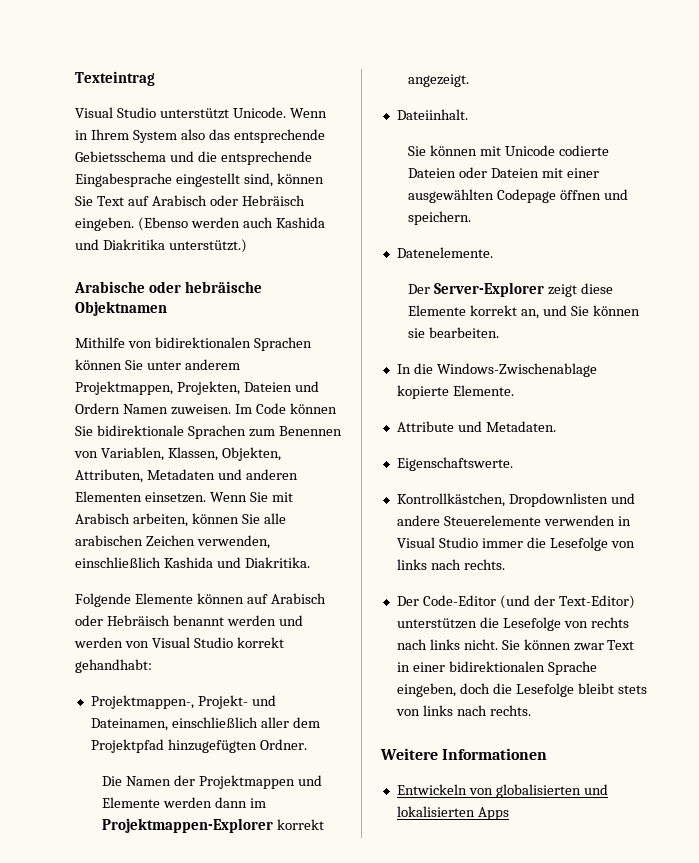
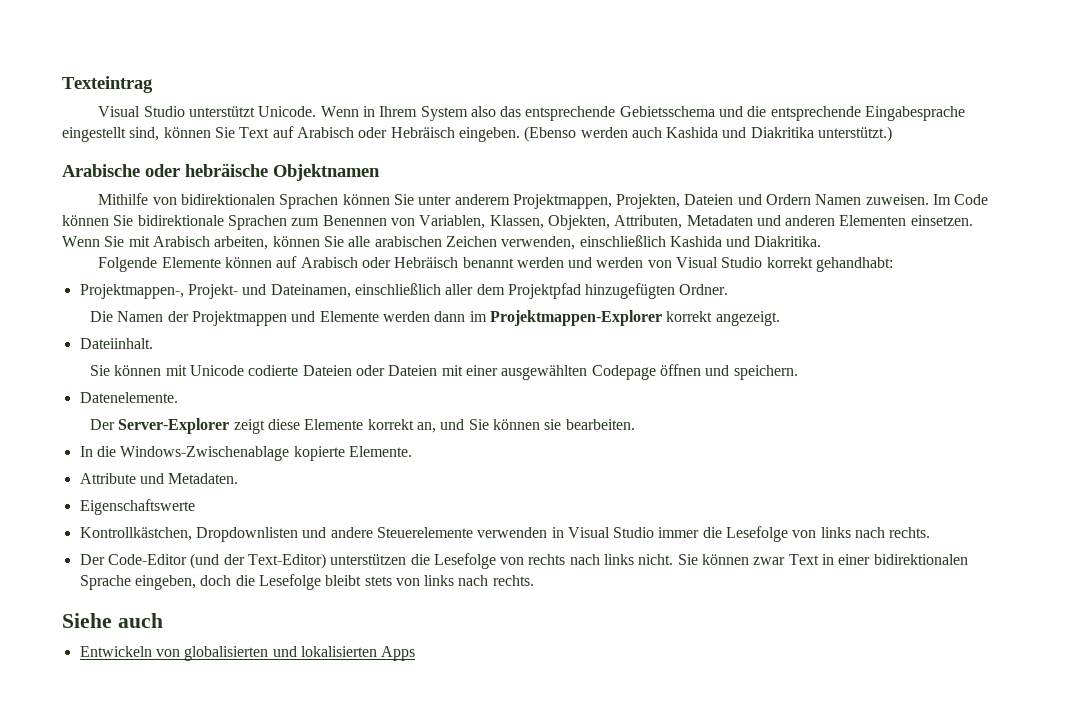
[396,457,513,471] Eigenschaftswerte. -> [79,499,195,515] Eigenschaftswerte
[380,748,548,760] Weitere Informationen -> [62,613,163,628] Siehe auch

